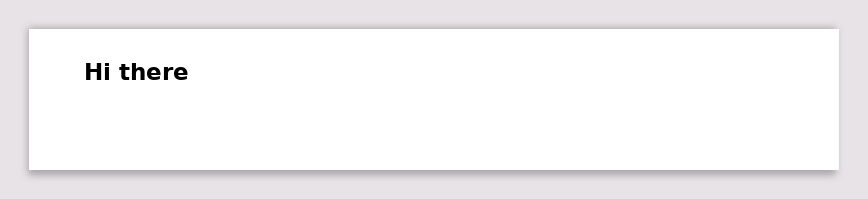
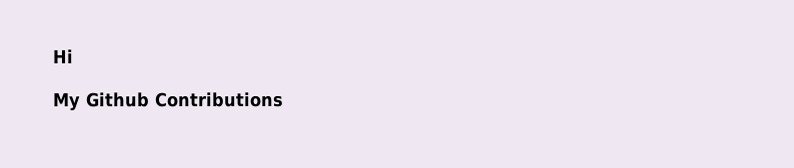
[119,63,189,80] there -> [53,92,284,111] // My Github Contributions

